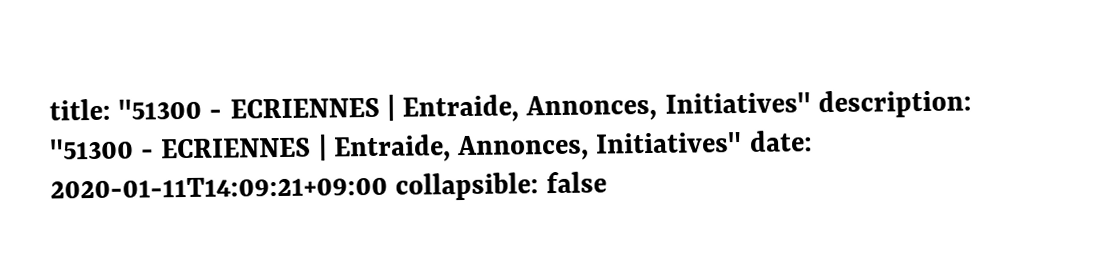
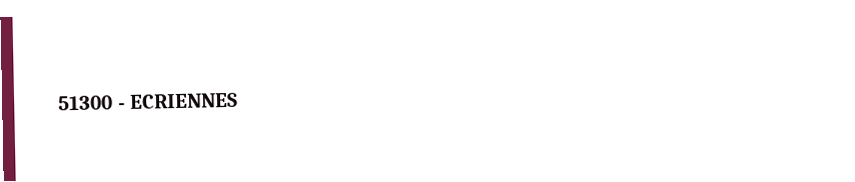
[49,89,972,123] [50,130,813,163] [50,171,608,201] title: "51300 - ECRIENNES | Entraide, Annonces, Initiatives" description: "51300 - ECRIENNES | Entraide, Annonces, Initiatives" date: 2020-01-11T14:09:21+09:00 collapsible: false -> [58,92,239,111] 51300 - ECRIENNES

